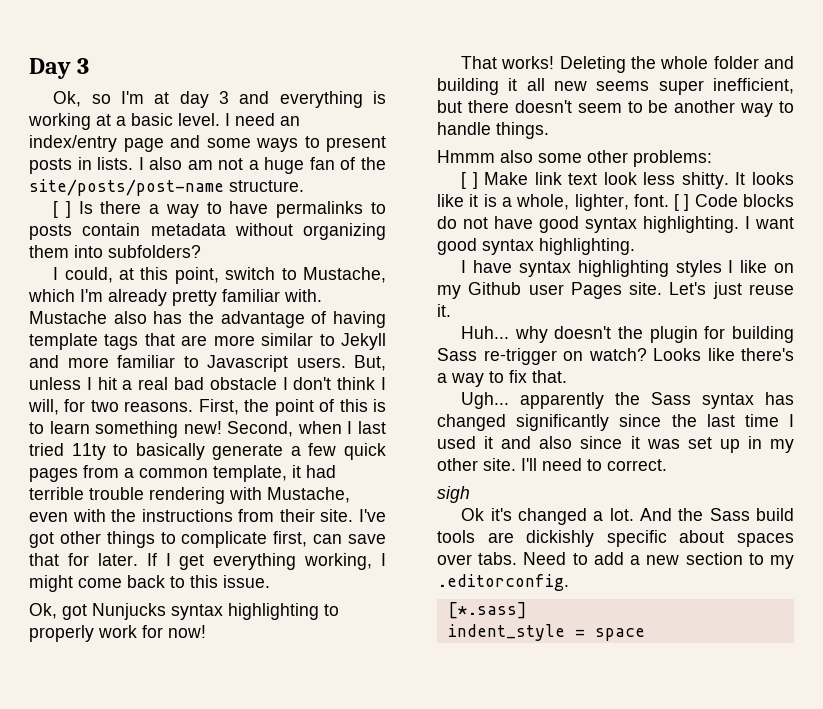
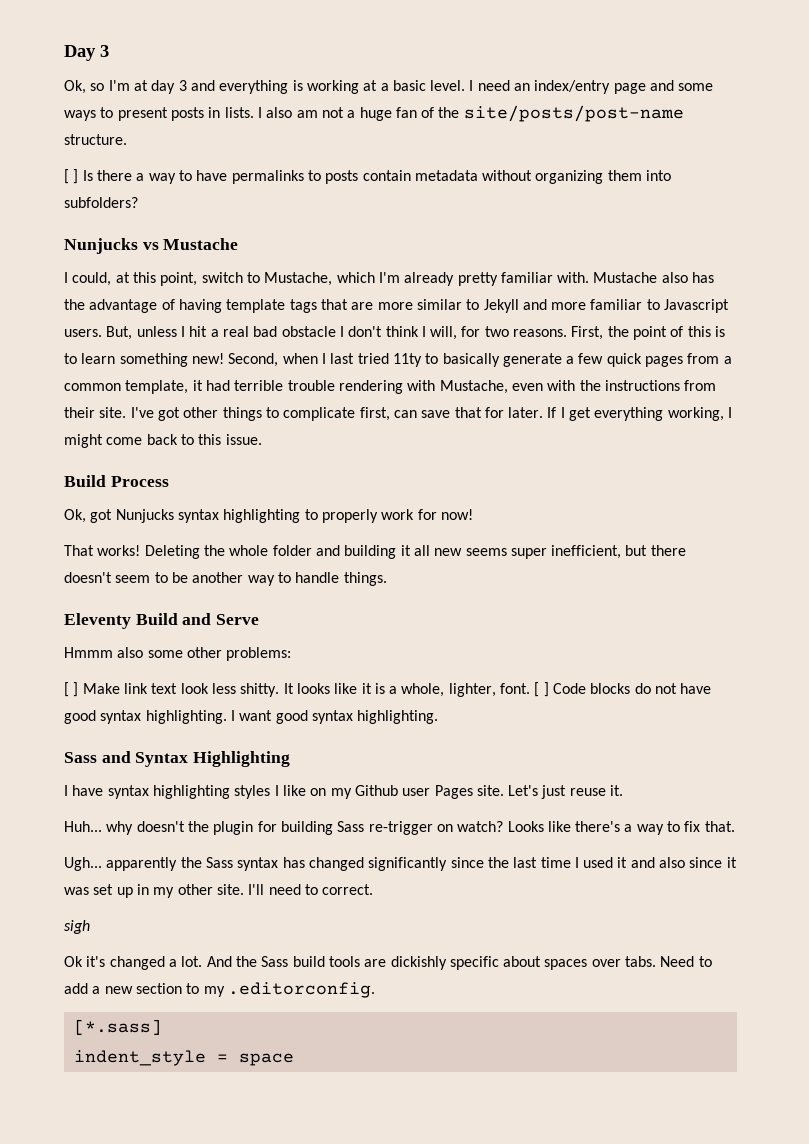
(201, 251) none -> [64,238,239,254] // Nunjucks vs Mustache
(270, 581) none -> [64,475,169,487] // Build Process
(549, 130) none -> [64,613,260,629] // Eleventy Build and Serve
(635, 246) none -> [64,751,291,767] // Sass and Syntax Highlighting

